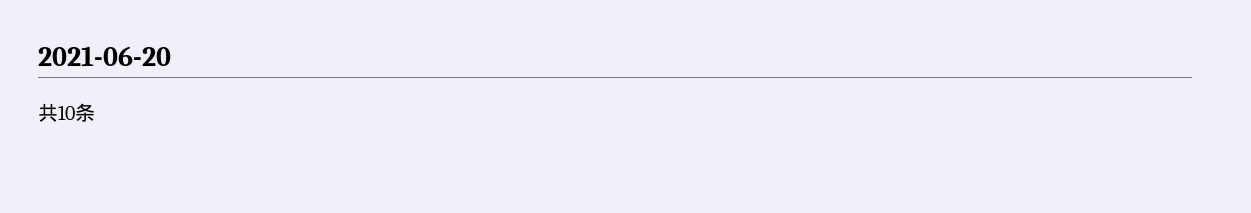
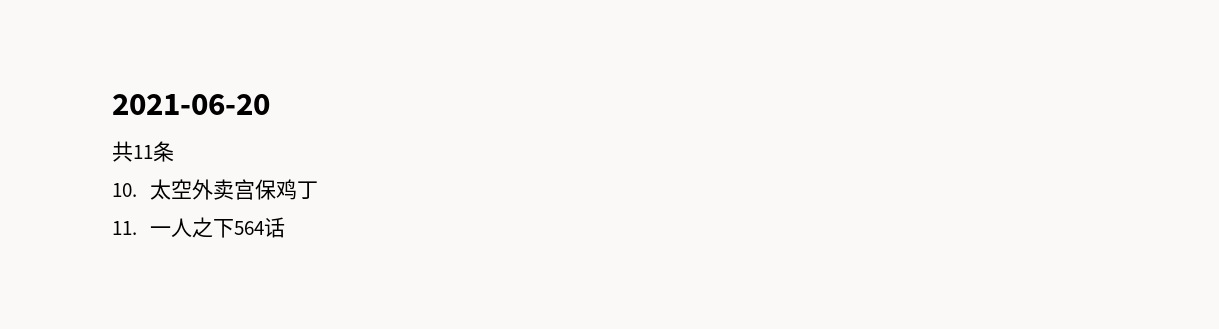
[58,105,75,120] 10 -> [133,145,153,159] 11
(95, 112) none -> [112,179,318,200] [112,217,285,238] // 10.太空外卖宫保鸡丁 // 11.一人之下564话

